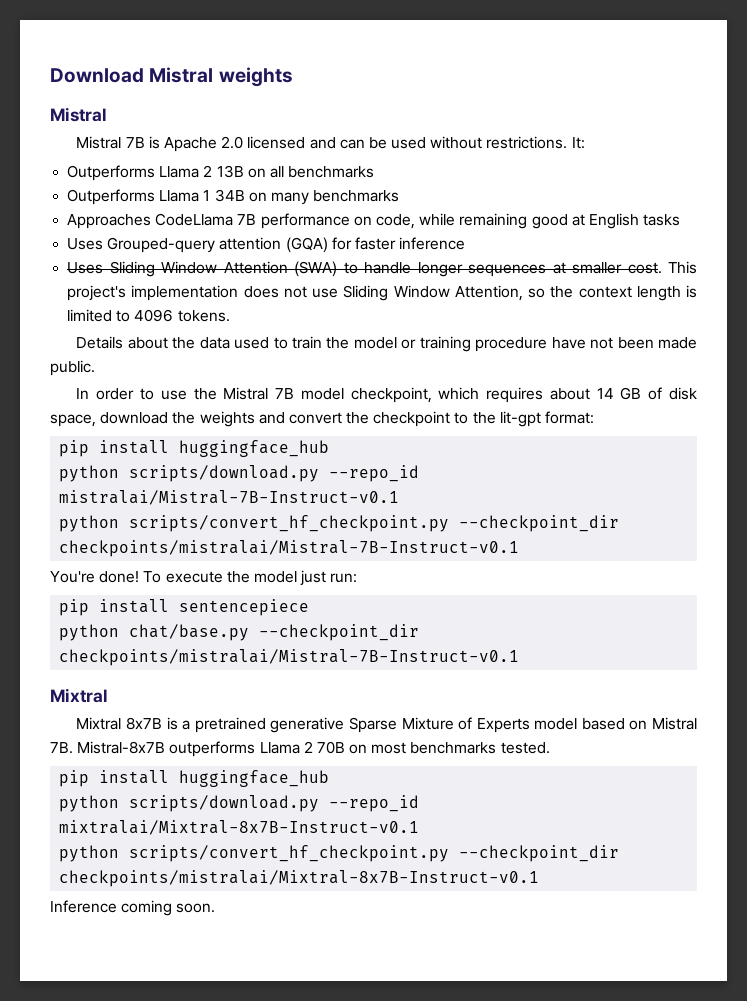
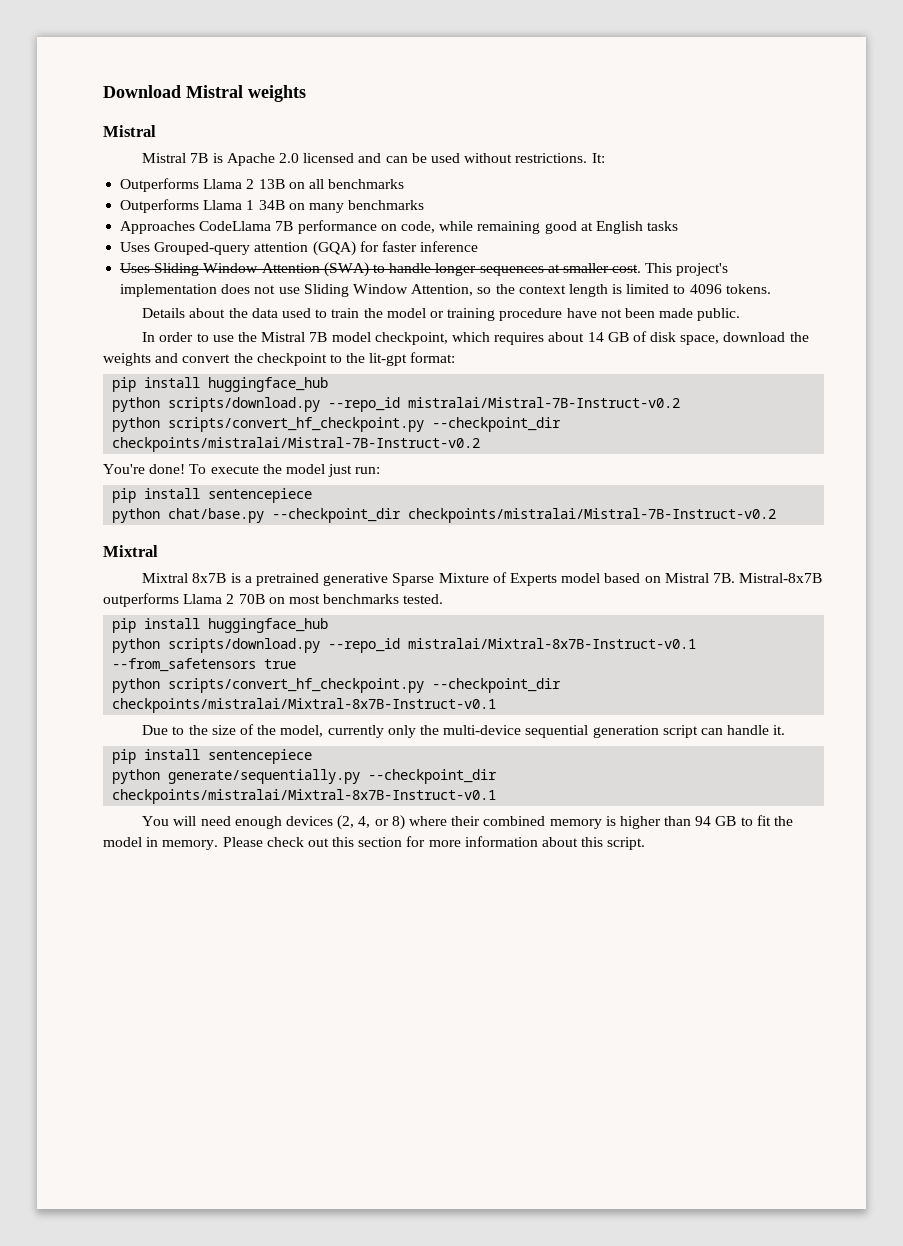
[59,490,400,505] [59,515,620,532] [59,540,520,557] mistralai/Mistral-7B-Instruct-v0.1 // python scripts/convert_hf_checkpoint.py --checkpoint_dir checkpoints/mistralai/Mistral-7B-Instruct-v0.1 -> [408,397,681,408] [112,417,562,432] [112,437,481,452] mistralai/Mistral-7B-Instruct-v0.2 // python scripts/convert_hf_checkpoint.py --checkpoint_dir checkpoints/mistralai/Mistral-7B-Instruct-v0.2
[59,649,520,666] checkpoints/mistralai/Mistral-7B-Instruct-v0.1 -> [408,508,777,523] checkpoints/mistralai/Mistral-7B-Instruct-v0.2
[59,820,420,835] mixtralai/Mixtral-8x7B-Instruct-v0.1 -> [408,638,697,649] [112,658,297,672] mistralai/Mixtral-8x7B-Instruct-v0.1 --from_safetensors true
[50,900,216,916] Inference coming soon. -> [142,724,786,738] [112,749,313,764] [112,769,498,784] [112,789,497,804] [142,815,793,830] [103,836,646,850] Due to the size of the model, currently only the multi-device sequential generation script can handle it. // pip install sentencepiece // python generate/sequentially.py --checkpoint_dir checkpoints/mistralai/Mixtral-8x7B-Instruct-v0.1 // You will need enough devices (2, 4, or 8) where their combined memory is higher than 94 GB to fit the model in memory. Please check out this section for more information about this script.

